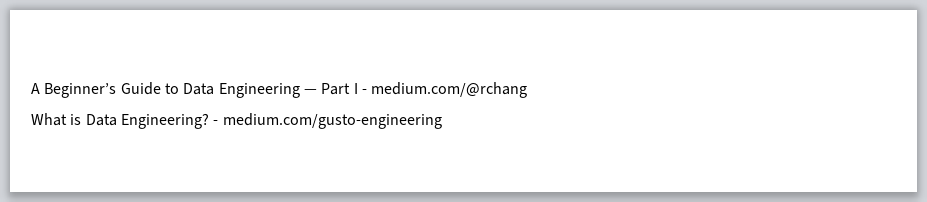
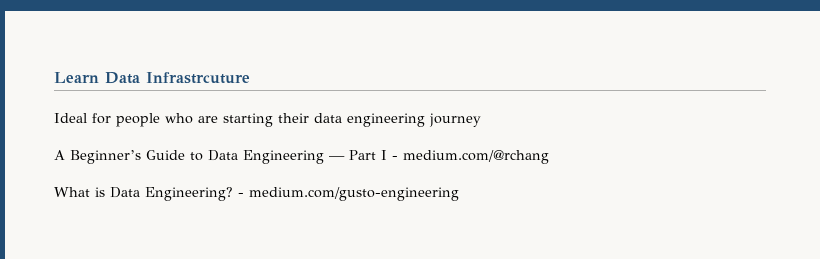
(31, 88) none -> [54,72,250,84] [54,113,481,127] Learn Data Infrastrcuture // Ideal for people who are starting their data engineering journey //

